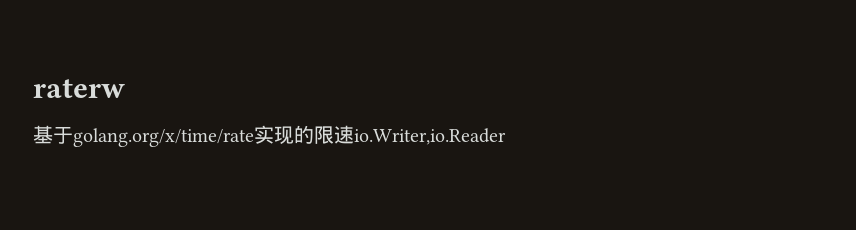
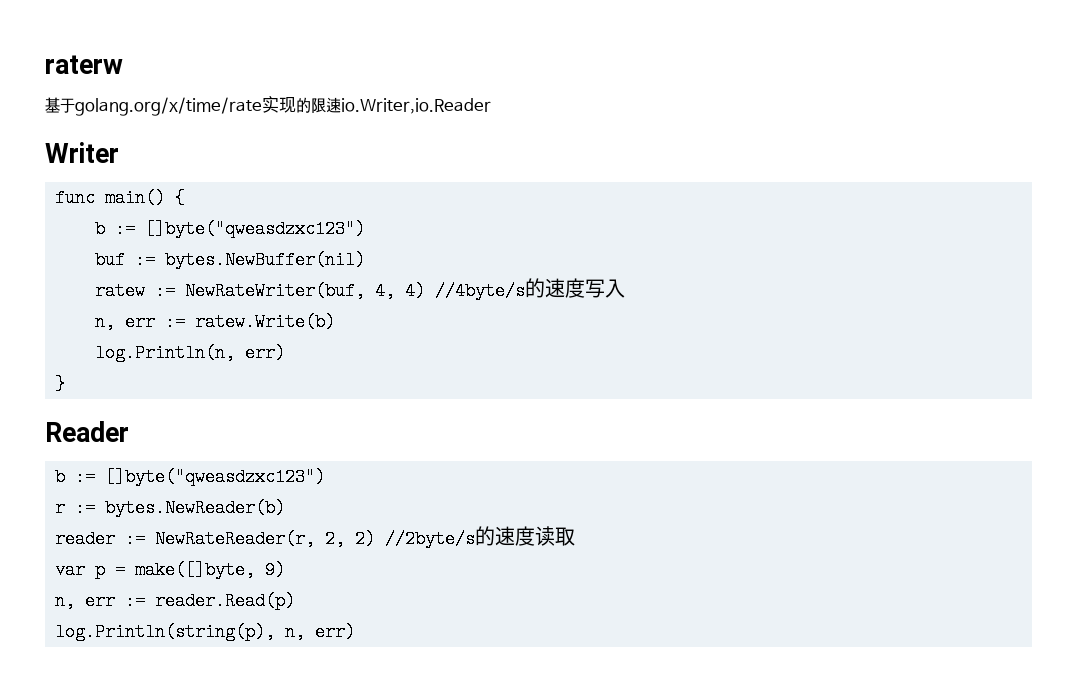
(506, 136) none -> [45,142,119,163] [55,189,186,207] [95,220,366,238] [95,251,366,269] [95,278,626,300] [95,313,336,331] [95,344,286,362] [55,375,66,393] [45,421,129,442] [55,468,326,486] [55,499,286,517] [55,526,576,548] [55,561,286,579] [55,592,296,610] [55,623,356,641] // Writer // func main() { // b := []byte("qweasdzxc123") // buf := bytes.NewBuffer(nil) // ratew := NewRateWriter(buf, 4, 4) //4byte/s的速度写入 // n, err := ratew.Write(b) // log.Println(n, err) // } // Reader // b := []byte("qweasdzxc123") // r := bytes.NewReader(b) // reader := NewRateReader(r, 2, 2) //2byte/s的速度读取 // var p = make([]byte, 9) // n, err := reader.Read(p) // log.Println(string(p), n, err)

